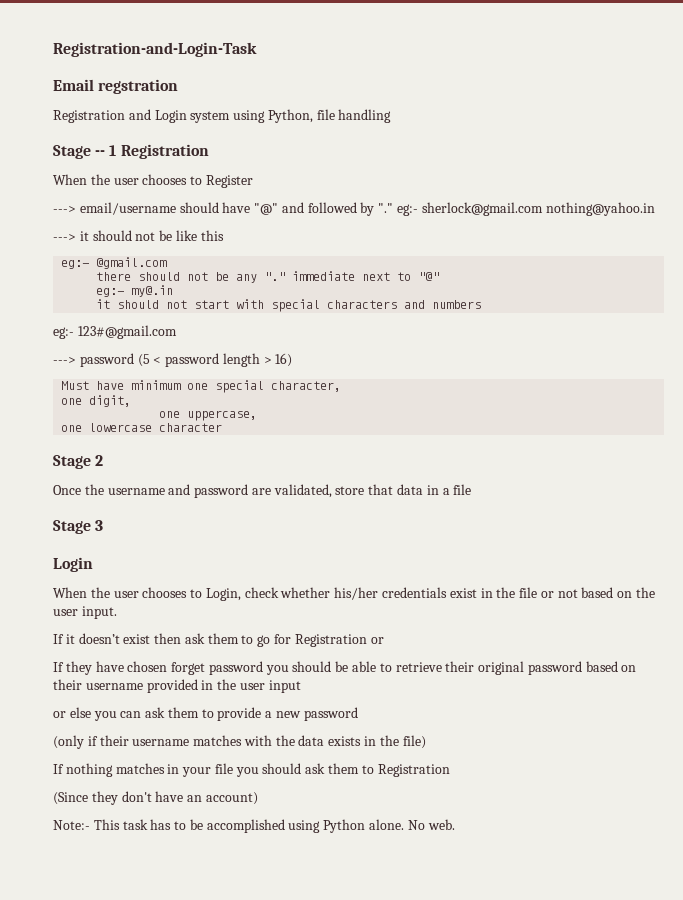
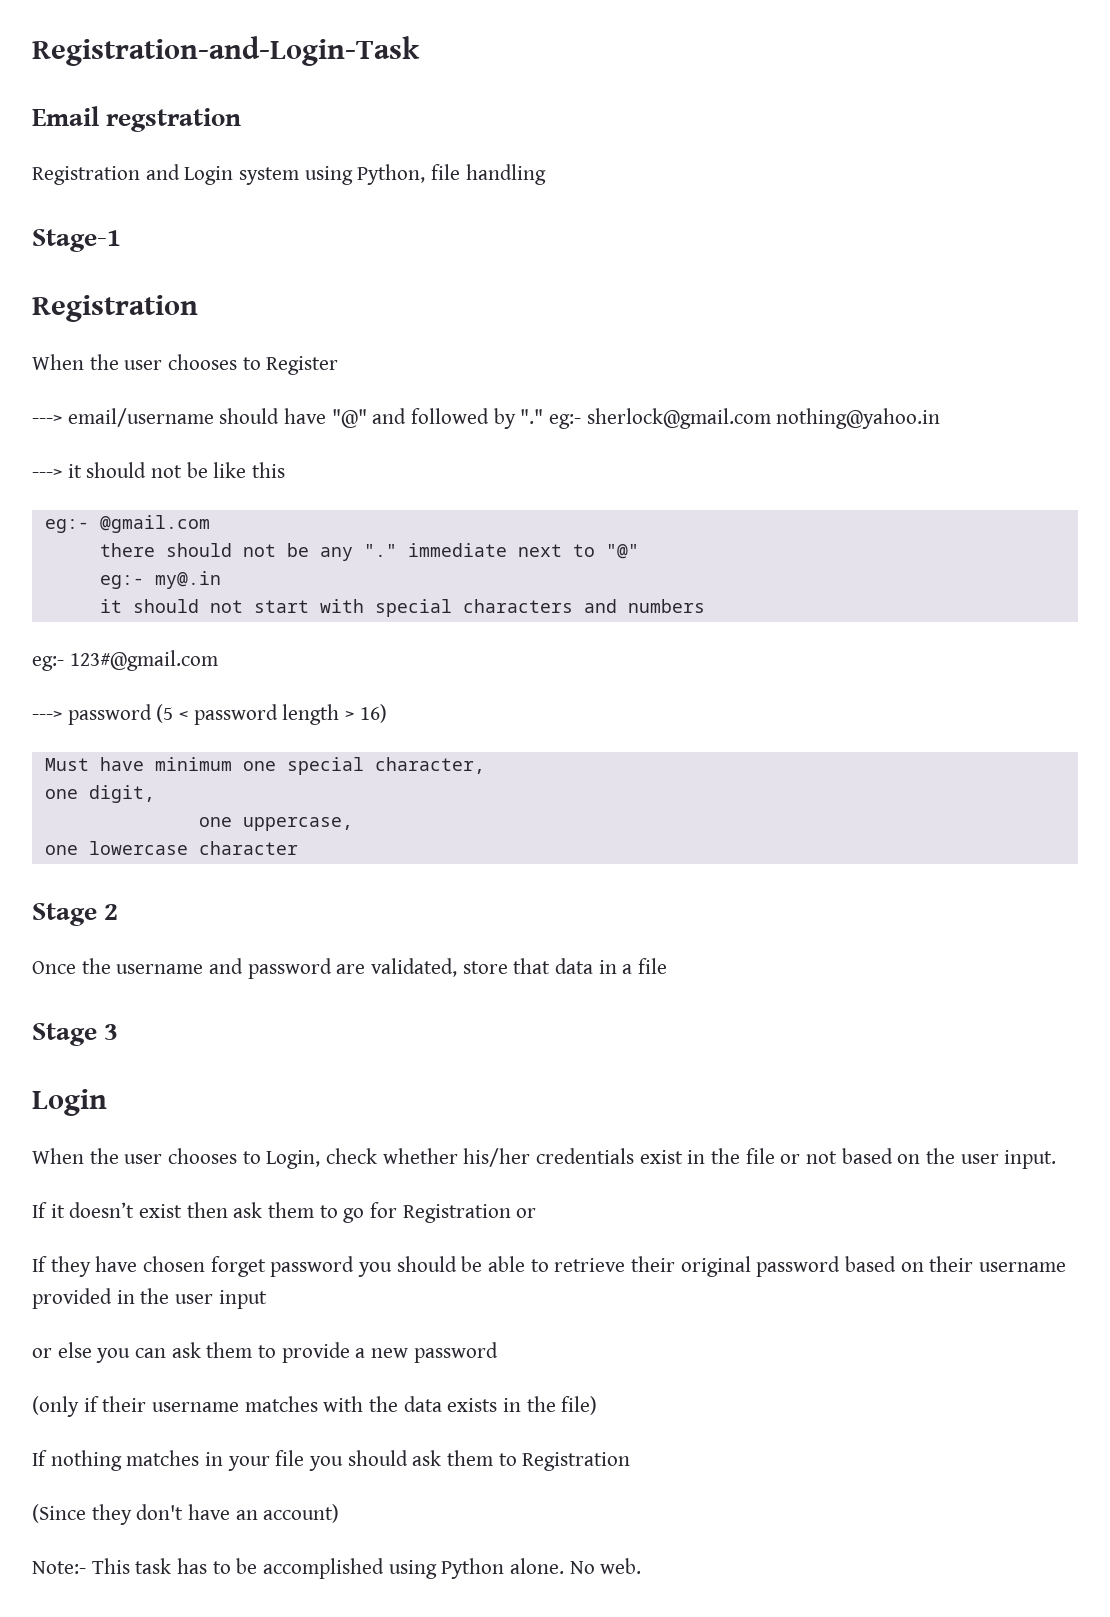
[53,145,117,159] Stage -- 1 -> [32,229,121,252] Stage-1 //

